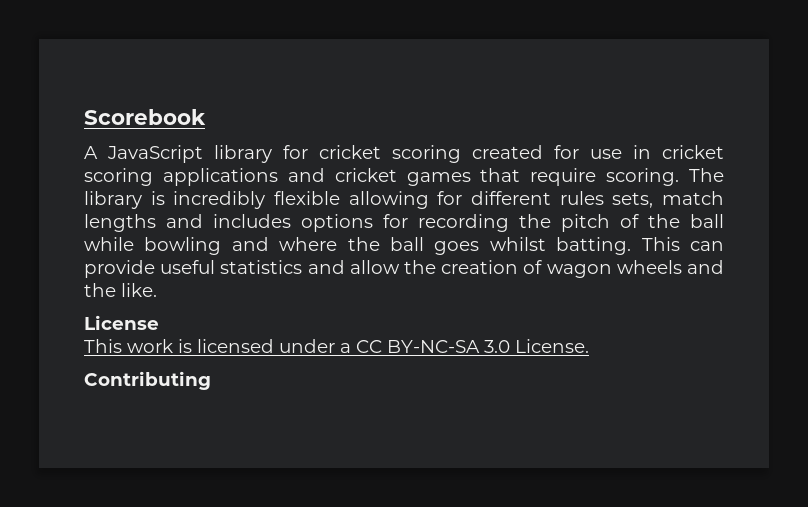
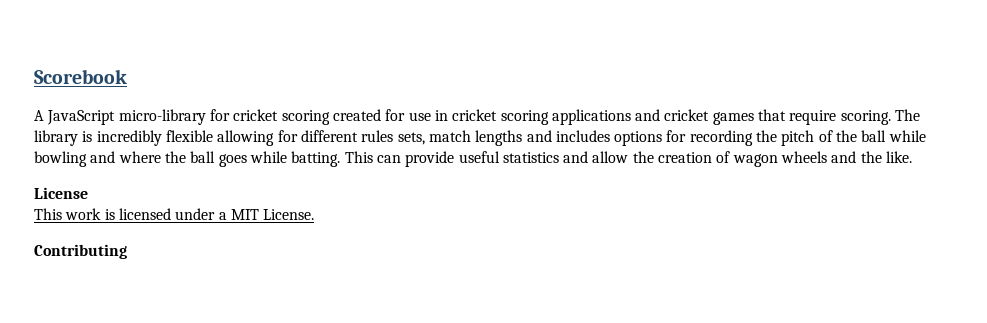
[214,145,272,163] library -> [118,109,206,125] micro-library
[489,237,546,251] whilst -> [249,151,287,163] while
[356,340,510,353] CC BY-NC-SA 3.0 -> [230,209,259,220] MIT

